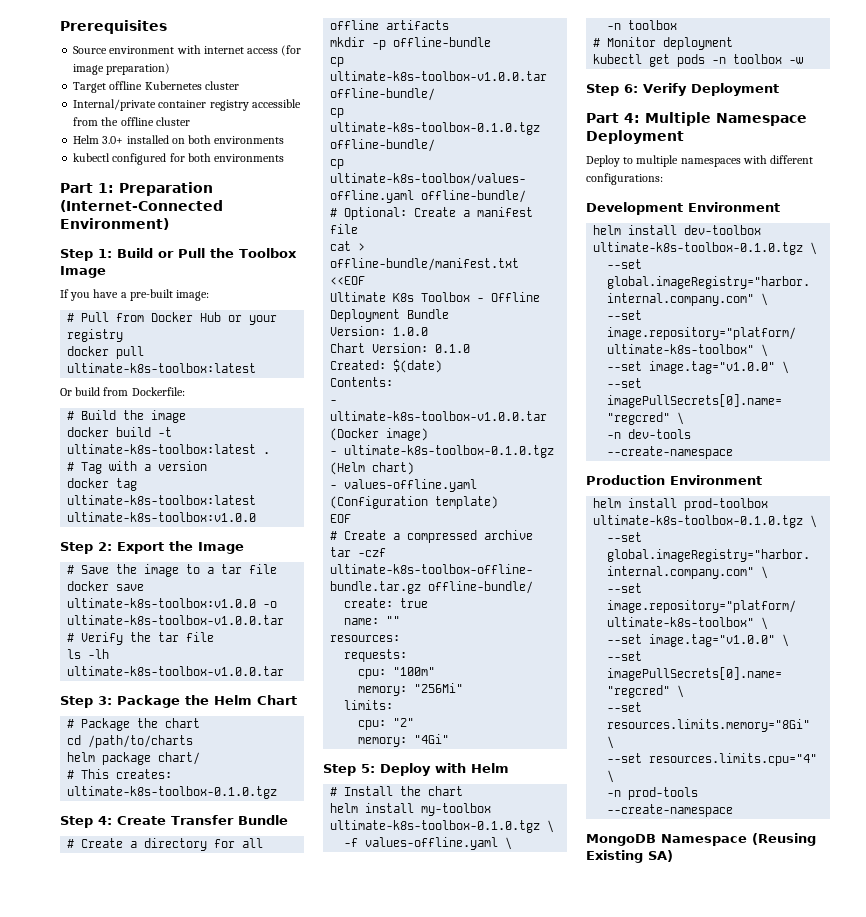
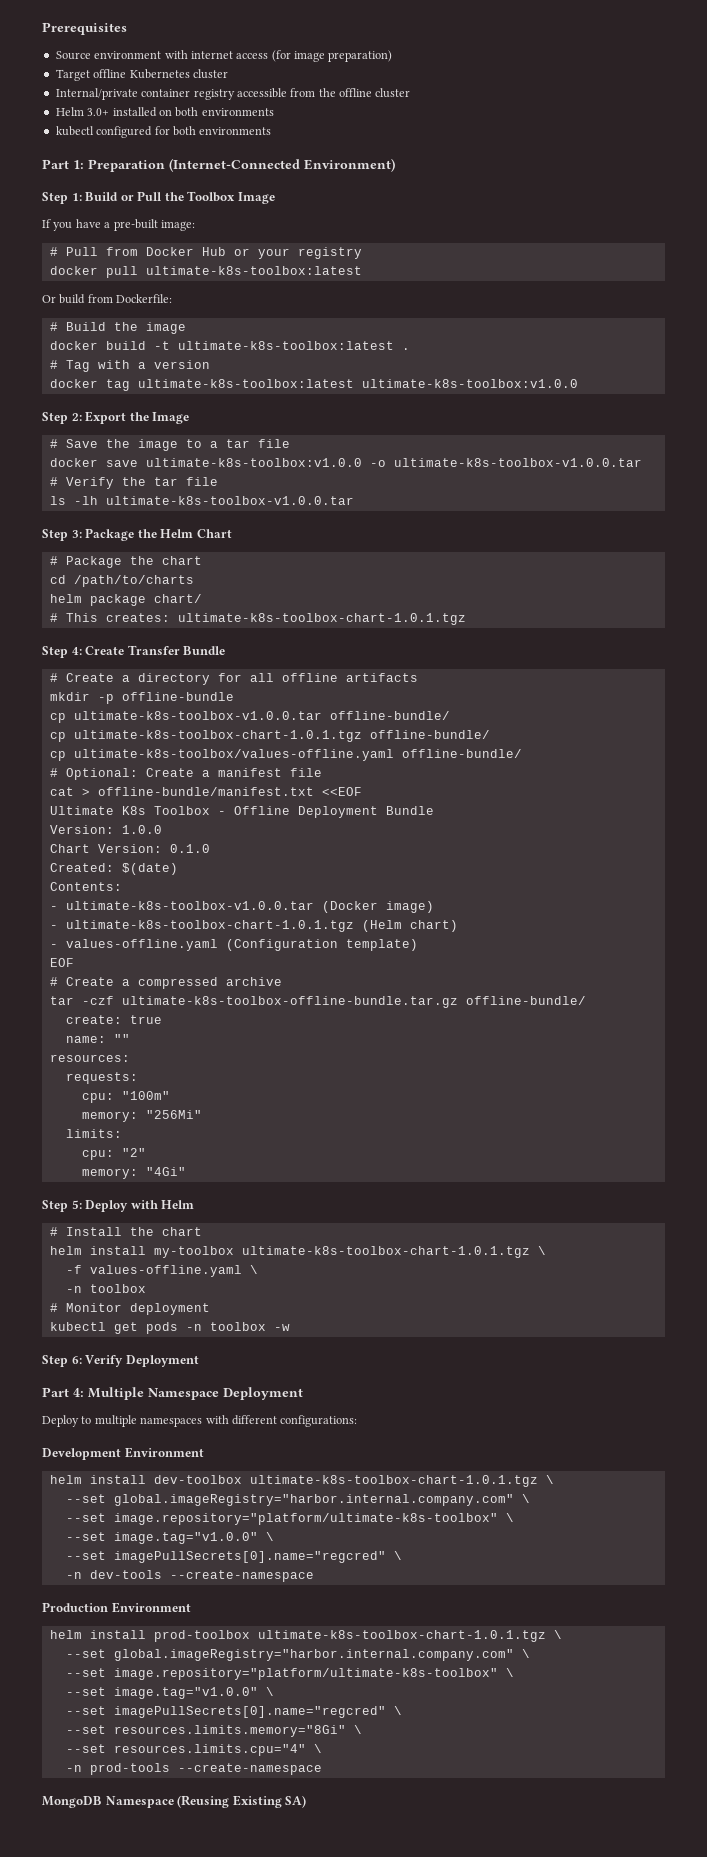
[67,786,278,799] ultimate-k8s-toolbox-0.1.0.tgz -> [177,613,466,625] ultimate-k8s-toolbox-chart-1.0.1.tgz
[330,122,541,135] ultimate-k8s-toolbox-0.1.0.tgz -> [73,730,362,742] ultimate-k8s-toolbox-chart-1.0.1.tgz
[344,445,555,458] ultimate-k8s-toolbox-0.1.0.tgz -> [65,920,354,932] ultimate-k8s-toolbox-chart-1.0.1.tgz
[330,820,541,833] ultimate-k8s-toolbox-0.1.0.tgz -> [241,1246,530,1258] ultimate-k8s-toolbox-chart-1.0.1.tgz
[593,242,804,255] ultimate-k8s-toolbox-0.1.0.tgz -> [249,1475,538,1487] ultimate-k8s-toolbox-chart-1.0.1.tgz
[593,515,804,528] ultimate-k8s-toolbox-0.1.0.tgz -> [257,1630,546,1642] ultimate-k8s-toolbox-chart-1.0.1.tgz

